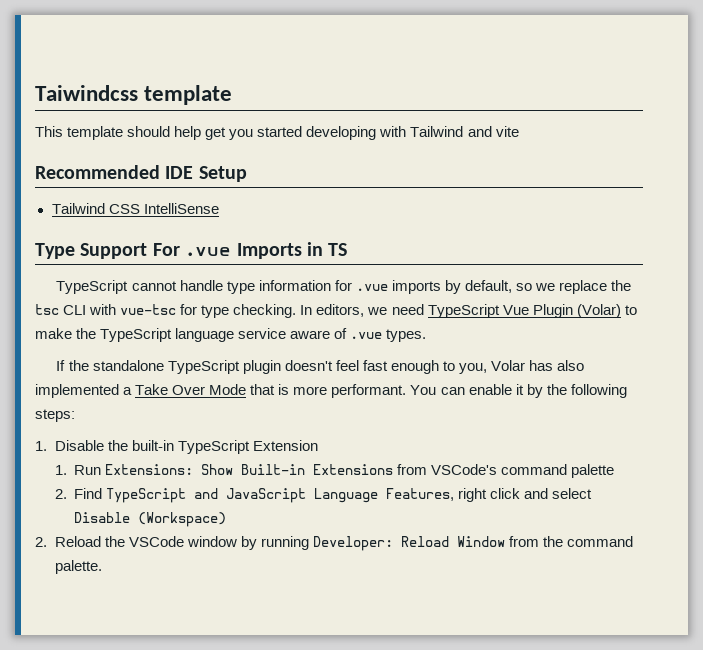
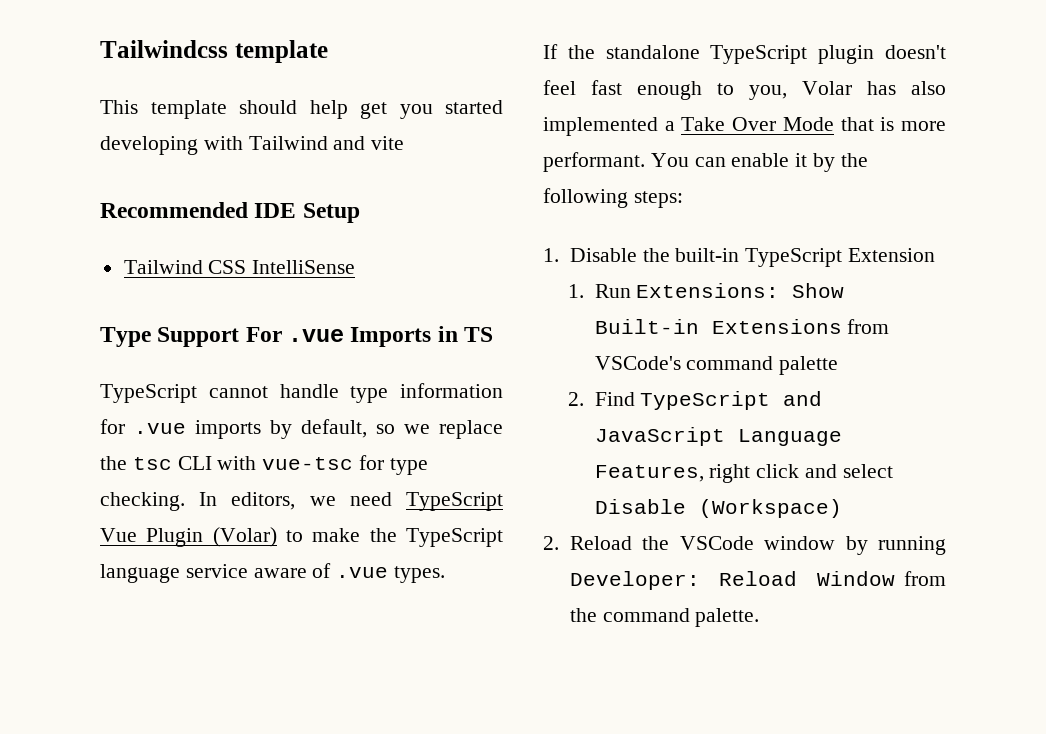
[35,85,138,101] Taiwindcss -> [100,40,228,58] Tailwindcss

